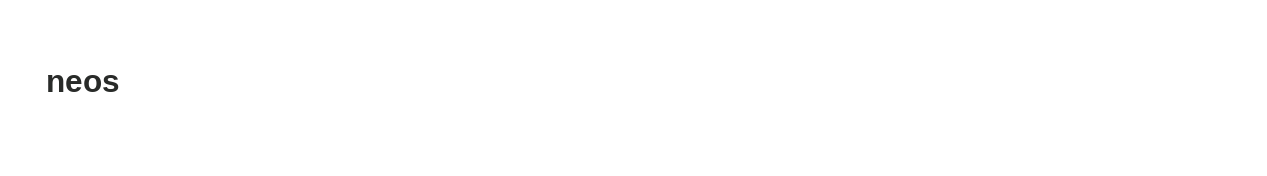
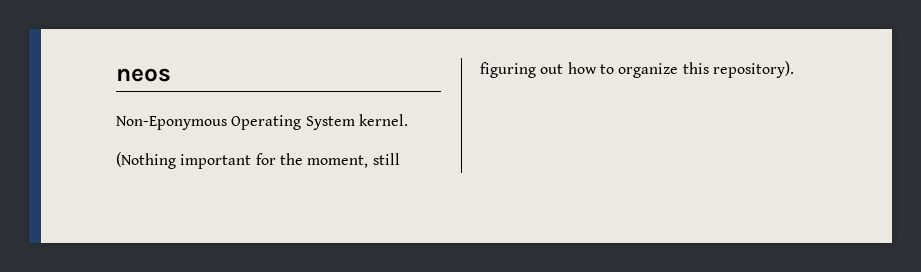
(120, 83) none -> [116,114,408,130] [116,152,400,169] [480,61,794,78] // Non-Eponymous Operating System kernel. // (Nothing important for the moment, still figuring out how to organize this repository).

